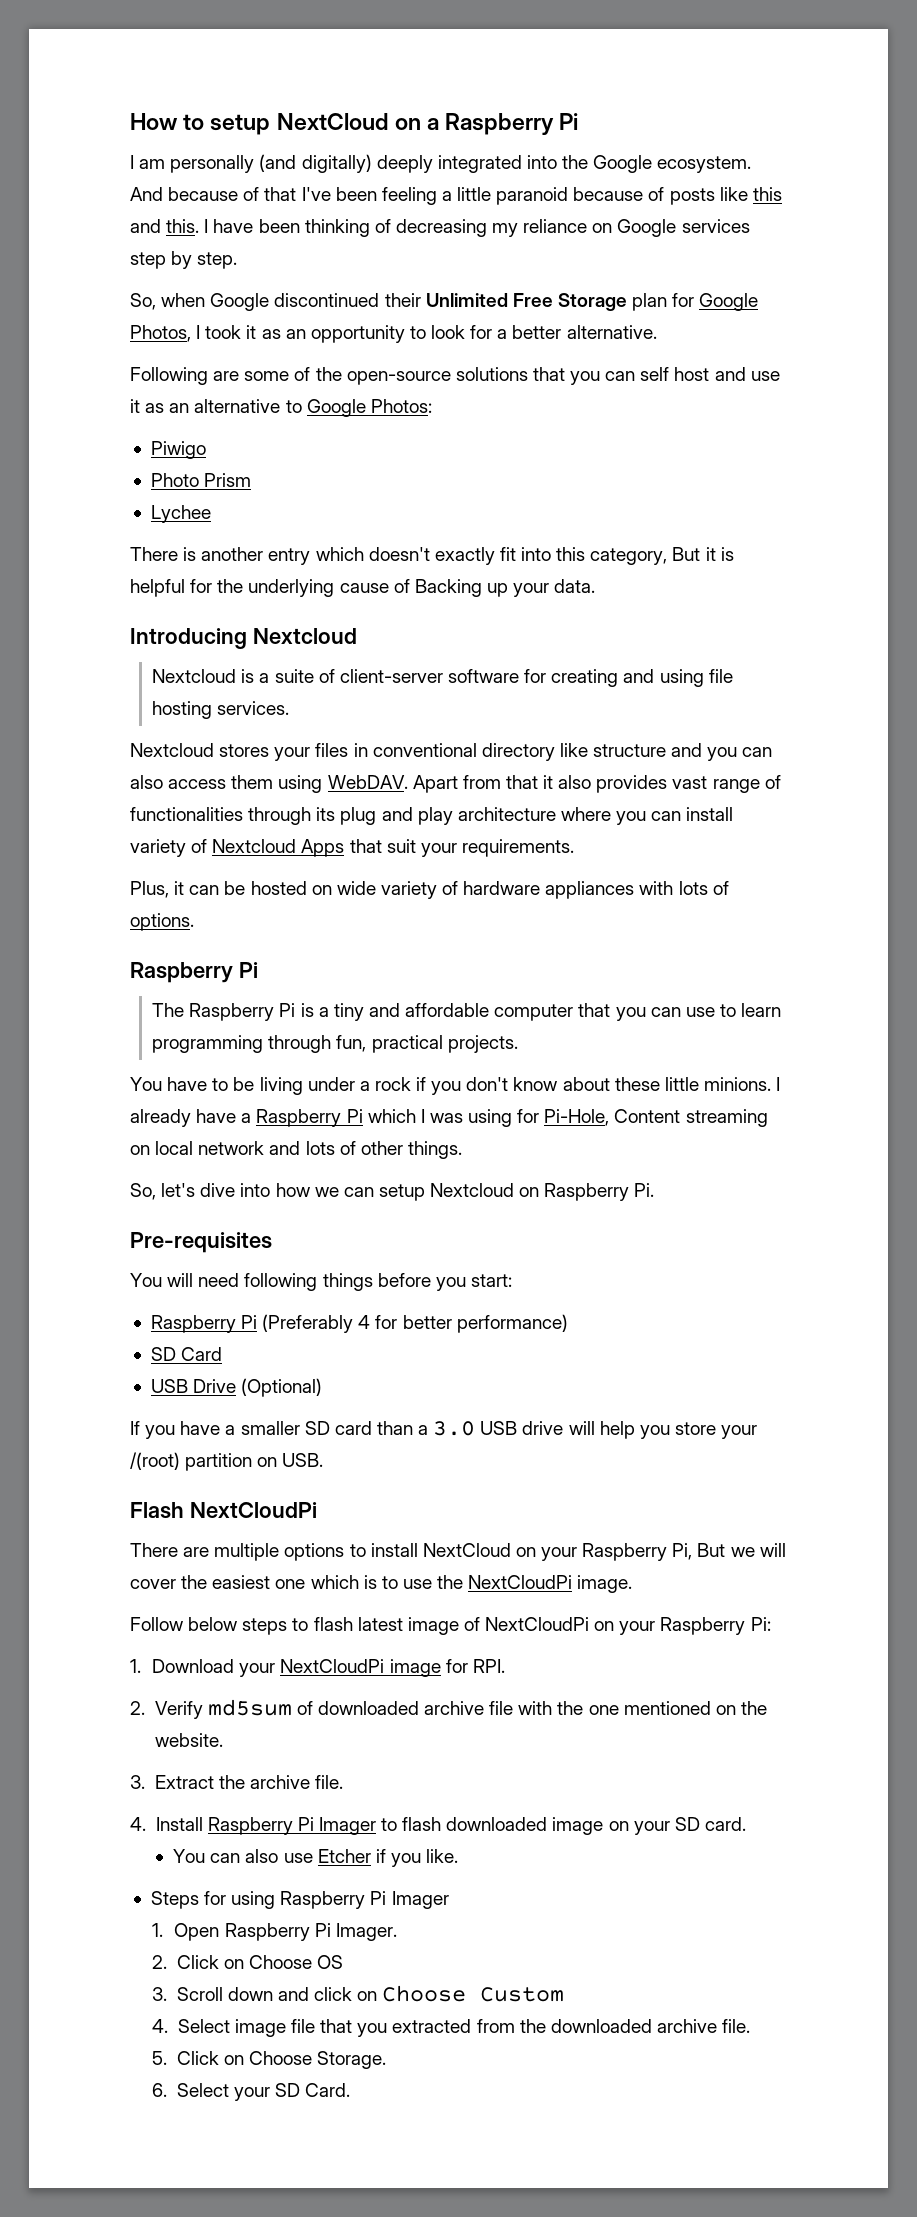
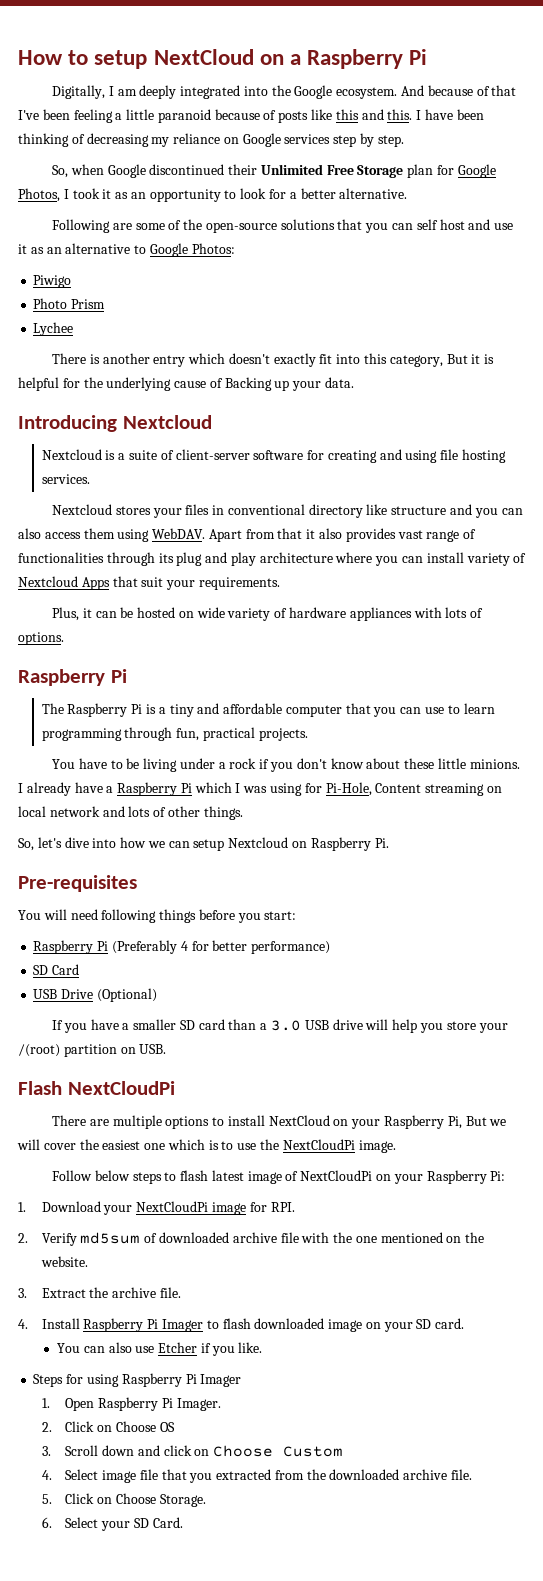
(579, 121) none -> [52,85,106,99] Digitally,
[170,154,372,173] personally (and digitally) -> (137, 92) none

